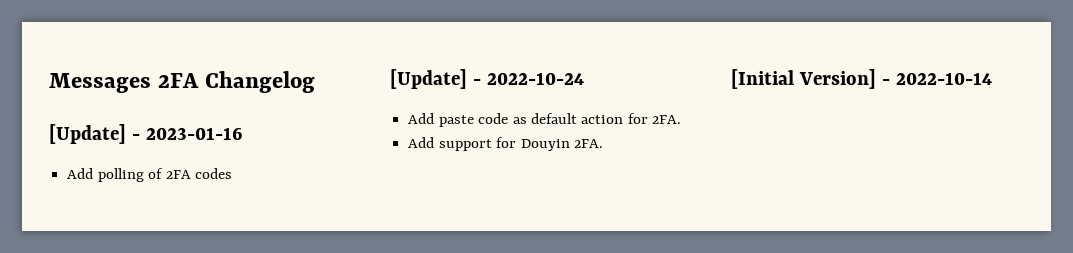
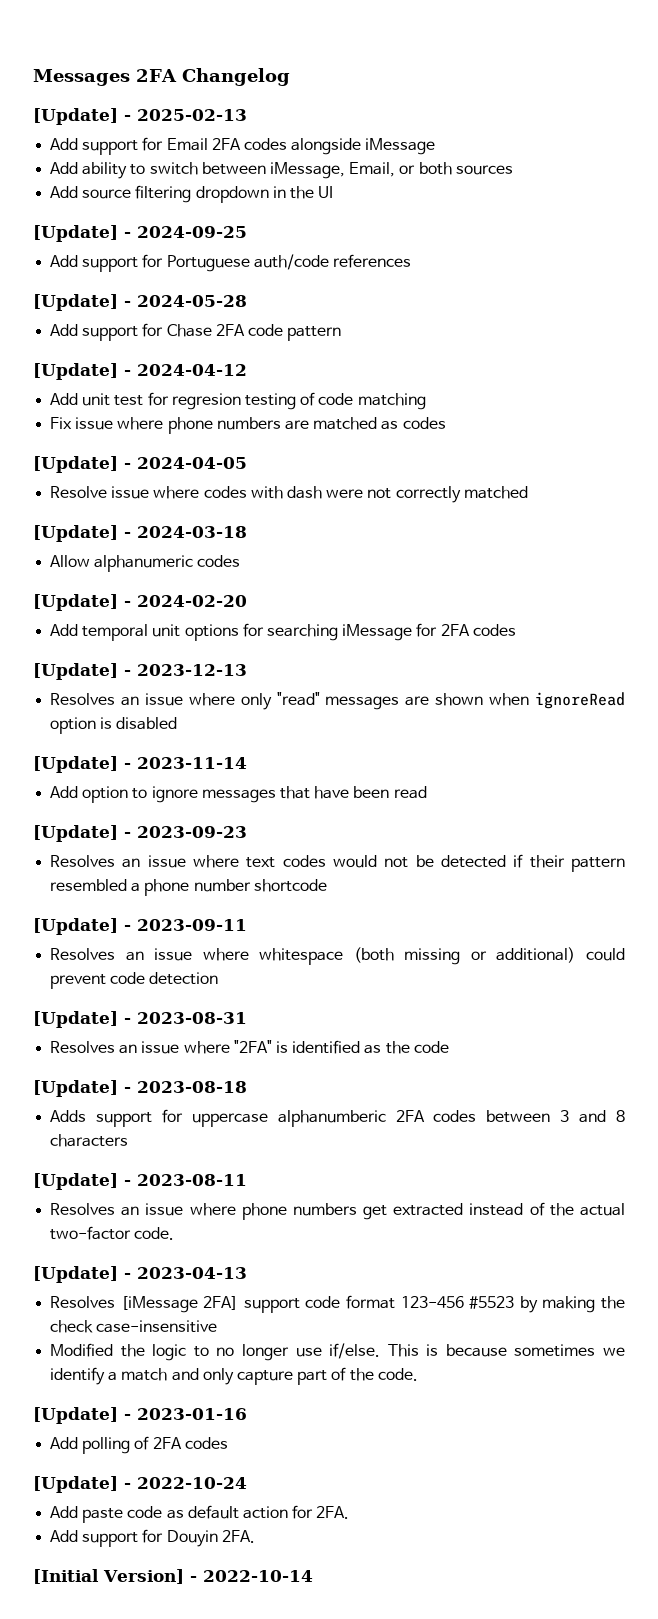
(316, 82) none -> [33,108,247,125] [50,137,436,155] [50,162,513,179] [50,185,334,203] [33,225,247,242] [50,254,411,272] [33,294,247,311] [50,323,342,341] [33,363,247,380] [50,392,426,410] [50,417,446,434] [33,456,247,473] [50,486,528,503] [33,525,247,542] [50,555,241,572] [33,594,247,611] [50,623,516,641] [33,663,247,680] [50,692,625,710] [50,717,178,734] [33,756,247,773] [50,786,427,803] [33,825,247,842] [50,854,625,872] [50,879,327,896] [33,918,247,935] [50,947,625,965] [50,972,219,989] [33,1011,247,1028] [50,1040,449,1054] [33,1080,247,1097] [50,1109,625,1127] [50,1134,129,1147] [33,1173,247,1190] [50,1202,625,1220] [50,1226,175,1240] [33,1266,247,1283] [50,1295,626,1313] [50,1320,218,1333] [50,1343,625,1361] [50,1367,418,1385] // [Update] - 2025-02-13 // Add support for Email 2FA codes alongside iMessage // Add ability to switch between iMessage, Email, or both sources // Add source filtering dropdown in the UI // [Update] - 2024-09-25 // Add support for Portuguese auth/code references // [Update] - 2024-05-28 // Add support for Chase 2FA code pattern // [Update] - 2024-04-12 // Add unit test for regresion testing of code matching // Fix issue where phone numbers are matched as codes // [Update] - 2024-04-05 // Resolve issue where codes with dash were not correctly matched // [Update] - 2024-03-18 // Allow alphanumeric codes // [Update] - 2024-02-20 // Add temporal unit options for searching iMessage for 2FA codes // [Update] - 2023-12-13 // Resolves an issue where only "read" messages are shown when ignoreRead option is disabled // [Update] - 2023-11-14 // Add option to ignore messages that have been read // [Update] - 2023-09-23 // Resolves an issue where text codes would not be detected if their pattern resembled a phone number shortcode // [Update] - 2023-09-11 // Resolves an issue where whitespace (both missing or additional) could prevent code detection // [Update] - 2023-08-31 // Resolves an issue where "2FA" is identified as the code // [Update] - 2023-08-18 // Adds support for uppercase alphanumberic 2FA codes between 3 and 8 characters // [Update] - 2023-08-11 // Resolves an issue where phone numbers get extracted instead of the actual two-factor code. // [Update] - 2023-04-13 // Resolves [iMessage 2FA] support code format 123-456 #5523 by making the check case-insensitive // Modified the logic to no longer use if/else. This is because sometimes we identify a match and only capture part of the code.

